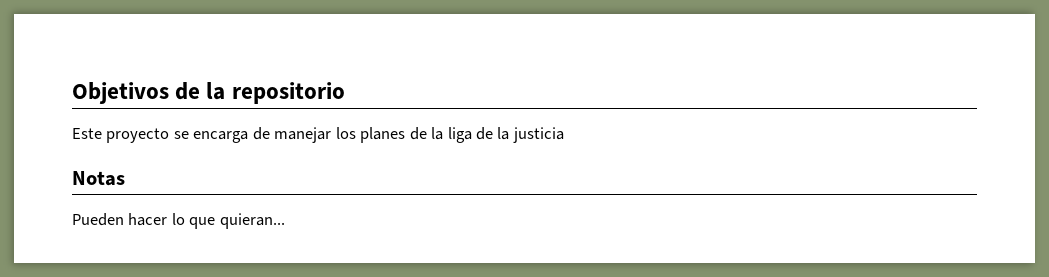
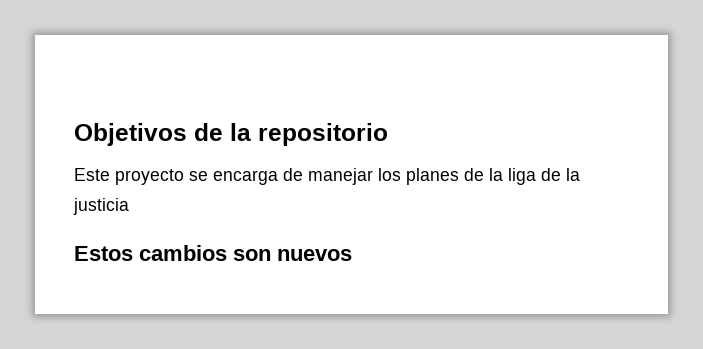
[72,171,125,186] [72,213,285,229] Notas // Pueden hacer lo que quieran... -> [74,245,352,261] Estos cambios son nuevos

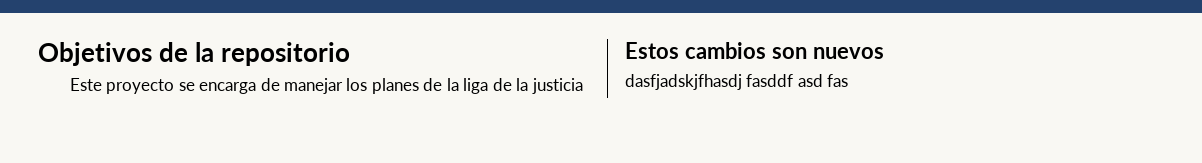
(352, 255) none -> [625,74,849,90] // dasfjadskjfhasdj fasddf asd fas

